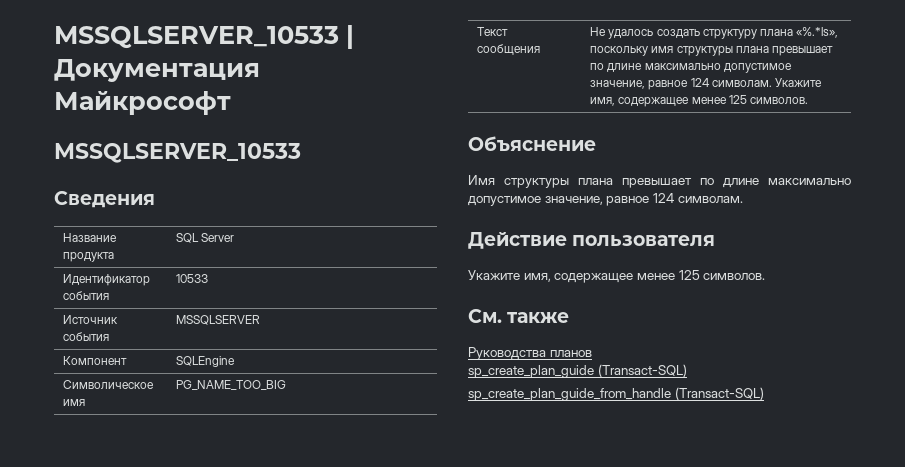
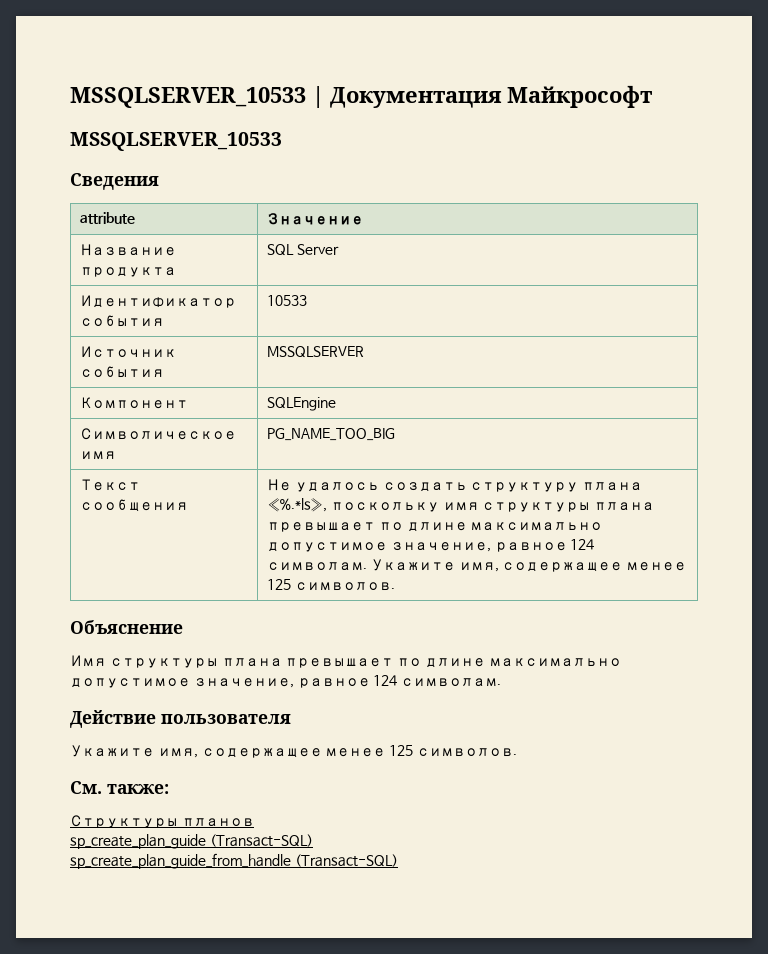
(155, 199) none -> [80,212,136,224] [267,213,364,225] // attribute | Значение
[507,312,570,323] [468,347,546,360] также // Руководства -> [107,784,169,794] [70,815,178,828] также: // Структуры

